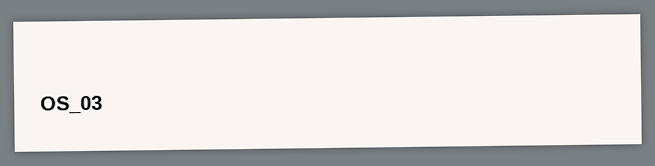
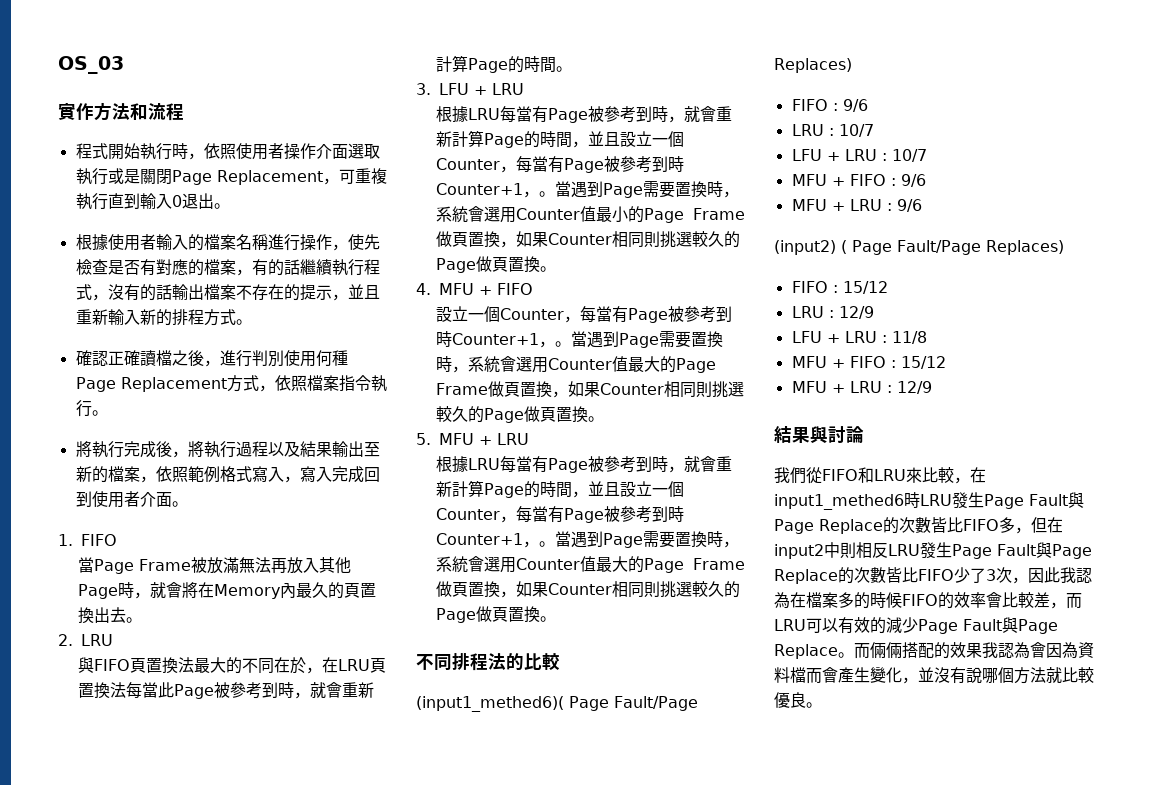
(103, 104) none -> [58,102,184,121] [75,143,380,160] [75,168,387,185] [75,193,230,210] [75,234,380,251] [75,259,380,276] [75,284,380,301] [75,309,252,326] [75,350,348,367] [75,375,387,392] [75,400,108,417] [75,441,380,458] [75,466,380,483] [75,491,188,508] [58,534,117,546] [78,557,352,574] [78,582,377,599] [78,607,143,624] [58,634,113,646] [78,657,387,674] [78,682,375,699] [436,55,573,73] [416,83,524,95] [436,106,733,123] [436,130,685,148] [436,156,685,173] [436,181,740,198] [436,206,746,223] [436,231,741,248] [436,256,557,273] [416,283,533,295] [436,306,733,323] [436,331,724,348] [436,356,717,373] [436,381,745,398] [436,406,605,423] [416,433,529,445] [436,456,733,473] [436,480,685,498] [436,506,685,523] [436,531,740,548] [436,556,746,573] [436,581,741,598] [436,606,557,623] [416,653,560,671] [416,696,698,712] [774,58,852,73] [791,99,868,112] [791,124,874,137] [791,149,927,162] [791,174,926,187] [791,199,922,212] [774,240,1064,255] [791,281,888,294] [791,306,874,319] [791,331,927,344] [791,356,946,369] [791,381,932,394] [774,426,864,443] [774,467,986,484] [774,492,1084,510] [774,517,1063,534] [774,542,1092,559] [774,567,1092,584] [774,592,1082,609] [774,617,1058,634] [774,642,1094,659] [774,666,1094,684] [774,692,822,708] // 實作方法和流程 // 程式開始執行時，依照使用者操作介面選取執行或是關閉Page Replacement，可重複執行直到輸入0退出。 // 根據使用者輸入的檔案名稱進行操作，使先檢查是否有對應的檔案，有的話繼續執行程式，沒有的話輸出檔案不存在的提示，並且重新輸入新的排程方式。 // 確認正確讀檔之後，進行判別使用何種Page Replacement方式，依照檔案指令執行。 // 將執行完成後，將執行過程以及結果輸出至新的檔案，依照範例格式寫入，寫入完成回到使用者介面。 // 1. FIFO // 當Page Frame被放滿無法再放入其他Page時，就會將在Memory內最久的頁置換出去。 // 2. LRU // 與FIFO頁置換法最大的不同在於，在LRU頁置換法每當此Page被參考到時，就會重新計算Page的時間。 // 3. LFU + LRU // 根據LRU每當有Page被參考到時，就會重新計算Page的時間，並且設立一個Counter，每當有Page被參考到時Counter+1，。當遇到Page需要置換時，系統會選用Counter值最小的Page Frame做頁置換，如果Counter相同則挑選較久的Page做頁置換。 // 4. MFU + FIFO // 設立一個Counter，每當有Page被參考到時Counter+1，。當遇到Page需要置換時，系統會選用Counter值最大的Page Frame做頁置換，如果Counter相同則挑選較久的Page做頁置換。 // 5. MFU + LRU // 根據LRU每當有Page被參考到時，就會重新計算Page的時間，並且設立一個Counter，每當有Page被參考到時Counter+1，。當遇到Page需要置換時，系統會選用Counter值最大的Page Frame做頁置換，如果Counter相同則挑選較久的Page做頁置換。 // 不同排程法的比較 // (input1_methed6)( Page Fault/Page Replaces) // FIFO : 9/6 // LRU : 10/7 // LFU + LRU : 10/7 // MFU + FIFO : 9/6 // MFU + LRU : 9/6 // (input2) ( Page Fault/Page Replaces) // FIFO : 15/12 // LRU : 12/9 // LFU + LRU : 11/8 // MFU + FIFO : 15/12 // MFU + LRU : 12/9 // 結果與討論 // 我們從FIFO和LRU來比較，在input1_methed6時LRU發生Page Fault與Page Replace的次數皆比FIFO多，但在input2中則相反LRU發生Page Fault與Page Replace的次數皆比FIFO少了3次，因此我認為在檔案多的時候FIFO的效率會比較差，而LRU可以有效的減少Page Fault與Page Replace。而倆倆搭配的效果我認為會因為資料檔而會產生變化，並沒有說哪個方法就比較優良。

